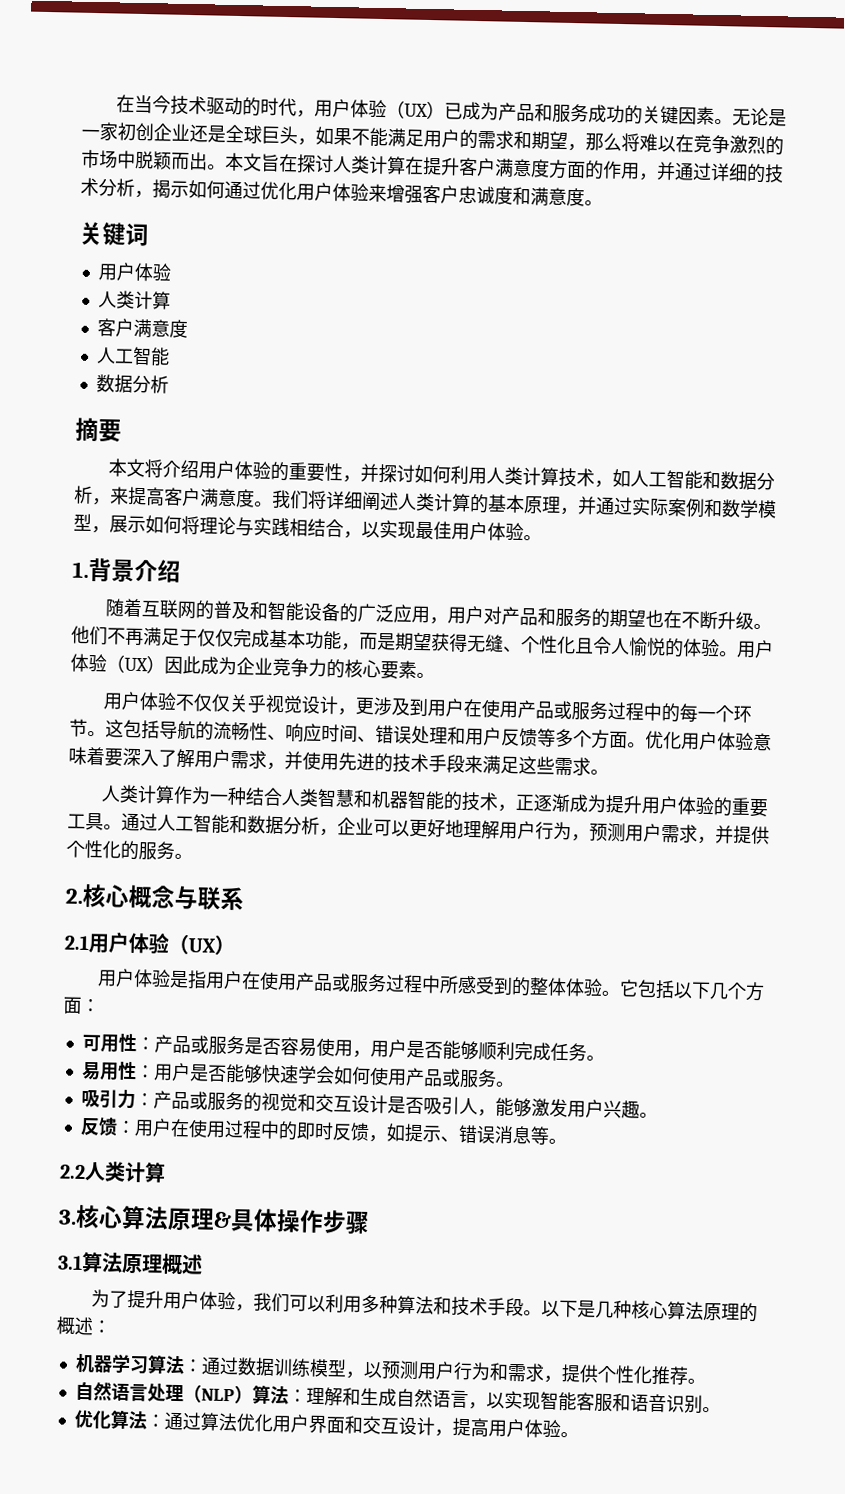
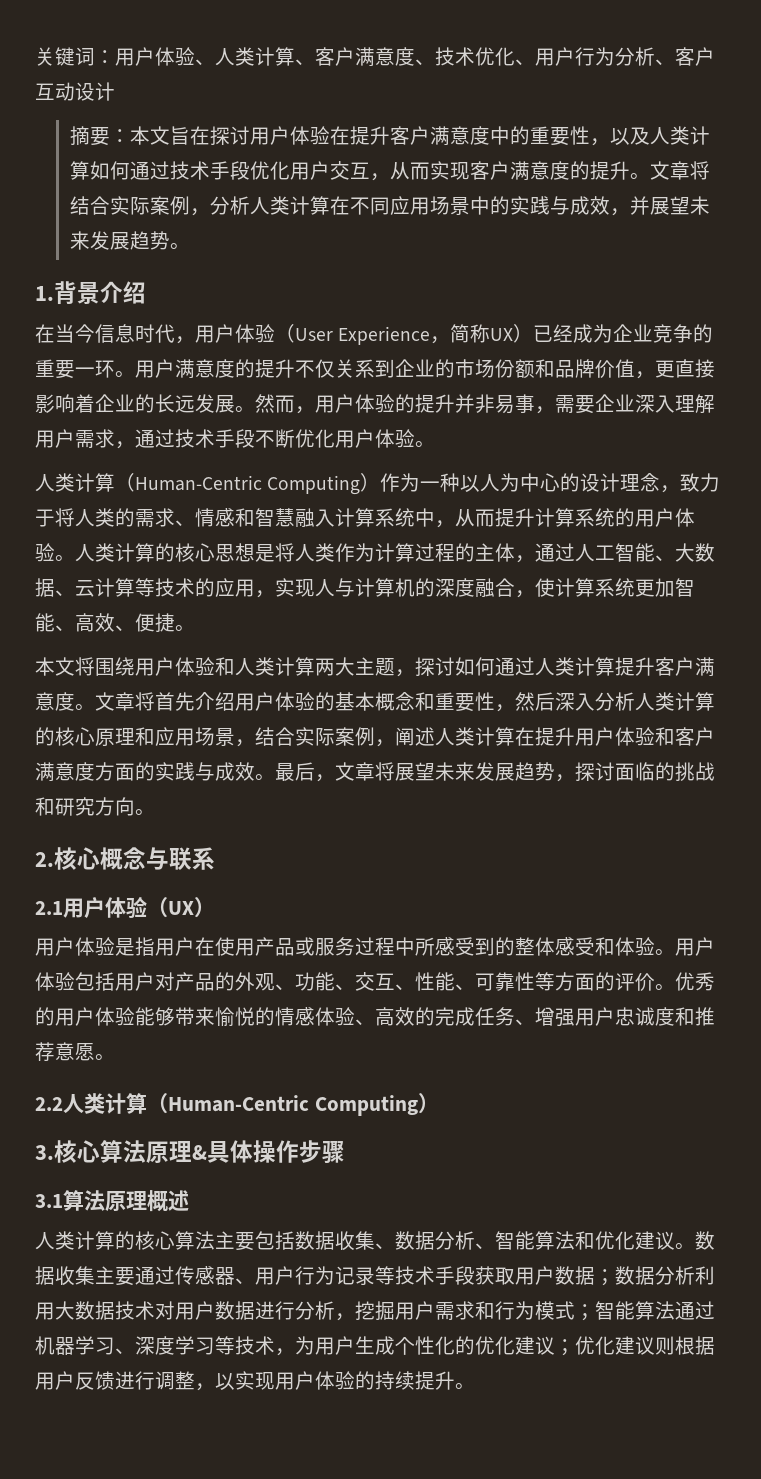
[116,94,788,127] [81,122,784,156] [81,149,334,174] 在当今技术驱动的时代，用户体验（UX）已成为产品和服务成功的关键因素。无论是一家初创企业还是全球巨头，如果不能满足用户的需求和期望，那么将难以在竞争激烈的市场中脱颖而出。本文旨在探讨 -> [35,47,715,66] [35,82,115,101] [69,126,710,146] [69,161,710,181] [69,196,710,216] [69,231,190,250] [35,281,146,305] [35,324,714,345] [35,359,715,379] [35,394,715,414] [35,429,435,449] [35,473,721,495] [35,508,695,528] [35,543,715,563] [35,578,695,598] [35,613,195,633] [35,657,715,677] [35,692,715,712] [35,727,435,747] 关键词：用户体验、人类计算、客户满意度、技术优化、用户行为分析、客户互动设计 // 摘要：本文旨在探讨用户体验在提升客户满意度中的重要性，以及人类计算如何通过技术手段优化用户交互，从而实现客户满意度的提升。文章将结合实际案例，分析人类计算在不同应用场景中的实践与成效，并展望未来发展趋势。 // 1.背景介绍 // 在当今信息时代，用户体验（User Experience，简称UX）已经成为企业竞争的重要一环。用户满意度的提升不仅关系到企业的市场份额和品牌价值，更直接影响着企业的长远发展。然而，用户体验的提升并非易事，需要企业深入理解用户需求，通过技术手段不断优化用户体验。 // 人类计算（Human-Centric Computing）作为一种以人为中心的设计理念，致力于将人类的需求、情感和智慧融入计算系统中，从而提升计算系统的用户体验。人类计算的核心思想是将人类作为计算过程的主体，通过人工智能、大数据、云计算等技术的应用，实现人与计算机的深度融合，使计算系统更加智能、高效、便捷。 // 本文将围绕用户体验和人类计算两大主题，探讨如何通过人类计算提升客户满意度。文章将首先介绍用户体验的基本概念和重要性，然后深入分析人类计算的核心原理和应用场景，结合实际案例，阐述
(460, 166) none -> [575,727,675,746] 用户体验和
[602,160,784,184] [80,177,603,207] [79,221,149,247] [97,262,172,282] [97,290,171,310] [96,318,188,338] [95,346,170,367] [95,374,169,394] [75,417,122,443] [108,458,776,491] [74,485,777,519] [73,513,542,542] [72,557,181,583] [105,598,773,630] [71,625,774,659] [70,653,435,680] [103,691,753,723] [69,718,772,752] [68,746,609,776] [101,784,769,818] [67,812,770,845] [66,839,175,861] 作用，并通过详细的技术分析，揭示如何通过优化用户体验来增强客户忠诚度和满意度。 // 关键词 // 用户体验 // 人类计算 // 客户满意度 // 人工智能 // 数据分析 // 摘要 // 本文将介绍用户体验的重要性，并探讨如何利用人类计算技术，如人工智能和数据分析，来提高客户满意度。我们将详细阐述人类计算的基本原理，并通过实际案例和数学模型，展示如何将理论与实践相结合，以实现最佳用户体验。 // 1.背景介绍 // 随着互联网的普及和智能设备的广泛应用，用户对产品和服务的期望也在不断升级。他们不再满足于仅仅完成基本功能，而是期望获得无缝、个性化且令人愉悦的体验。用户体验（UX）因此成为企业竞争力的核心要素。 // 用户体验不仅仅关乎视觉设计，更涉及到用户在使用产品或服务过程中的每一个环节。这包括导航的流畅性、响应时间、错误处理和用户反馈等多个方面。优化用户体验意味着要深入了解用户需求，并使用先进的技术手段来满足这些需求。 // 人类计算作为一种结合人类智慧和机器智能的技术，正逐渐成为提升用户体验的重要工具。通过人工智能和数据分析，企业可以更好地理解用户行为，预测用户需求，并提供个性化的服务 -> [155,762,715,782] [35,797,135,816] 实践与成效。最后，文章将展望未来发展趋势，探讨面临的挑战和研究方向
[565,978,766,1002] [63,996,100,1014] [81,1033,605,1062] [80,1061,515,1089] [80,1088,658,1119] [79,1117,550,1145] 体验。它包括以下几个方面： // 可用性：产品或服务是否容易使用，用户是否能够顺利完成任务。 // 易用性：用户是否能够快速学会如何使用产品或服务。 // 吸引力：产品或服务的视觉和交互设计是否吸引人，能够激发用户兴趣。 // 反馈：用户在使用过程中的即时反馈，如提示、错误消息等 -> [555,937,715,956] [35,972,715,991] [35,1007,715,1027] [35,1042,95,1061] 感受和体验。用户体验包括用户对产品的外观、功能、交互、性能、可靠性等方面的评价。优秀的用户体验能够带来愉悦的情感体验、高效的完成任务、增强用户忠诚度和推荐意愿
(166, 1172) none -> [147,1093,439,1116] （Human-Centric Computing）
[91,1289,759,1323] [56,1316,111,1336] [74,1353,706,1386] [74,1381,721,1415] [73,1409,561,1439] 为了提升用户体验，我们可以利用多种算法和技术手段。以下是几种核心算法原理的概述： // 机器学习算法：通过数据训练模型，以预测用户行为和需求，提供个性化推荐。 // 自然语言处理（NLP）算法：理解和生成自然语言，以实现智能客服和语音识别。 // 优化算法：通过算法优化用户界面和交互设计，提高用户体验 -> [35,1231,715,1251] [35,1266,715,1286] [35,1301,715,1321] [35,1336,715,1356] [35,1371,455,1391] 人类计算的核心算法主要包括数据收集、数据分析、智能算法和优化建议。数据收集主要通过传感器、用户行为记录等技术手段获取用户数据；数据分析利用大数据技术对用户数据进行分析，挖掘用户需求和行为模式；智能算法通过机器学习、深度学习等技术，为用户生成个性化的优化建议；优化建议则根据用户反馈进行调整，以实现用户体验的持续提升

